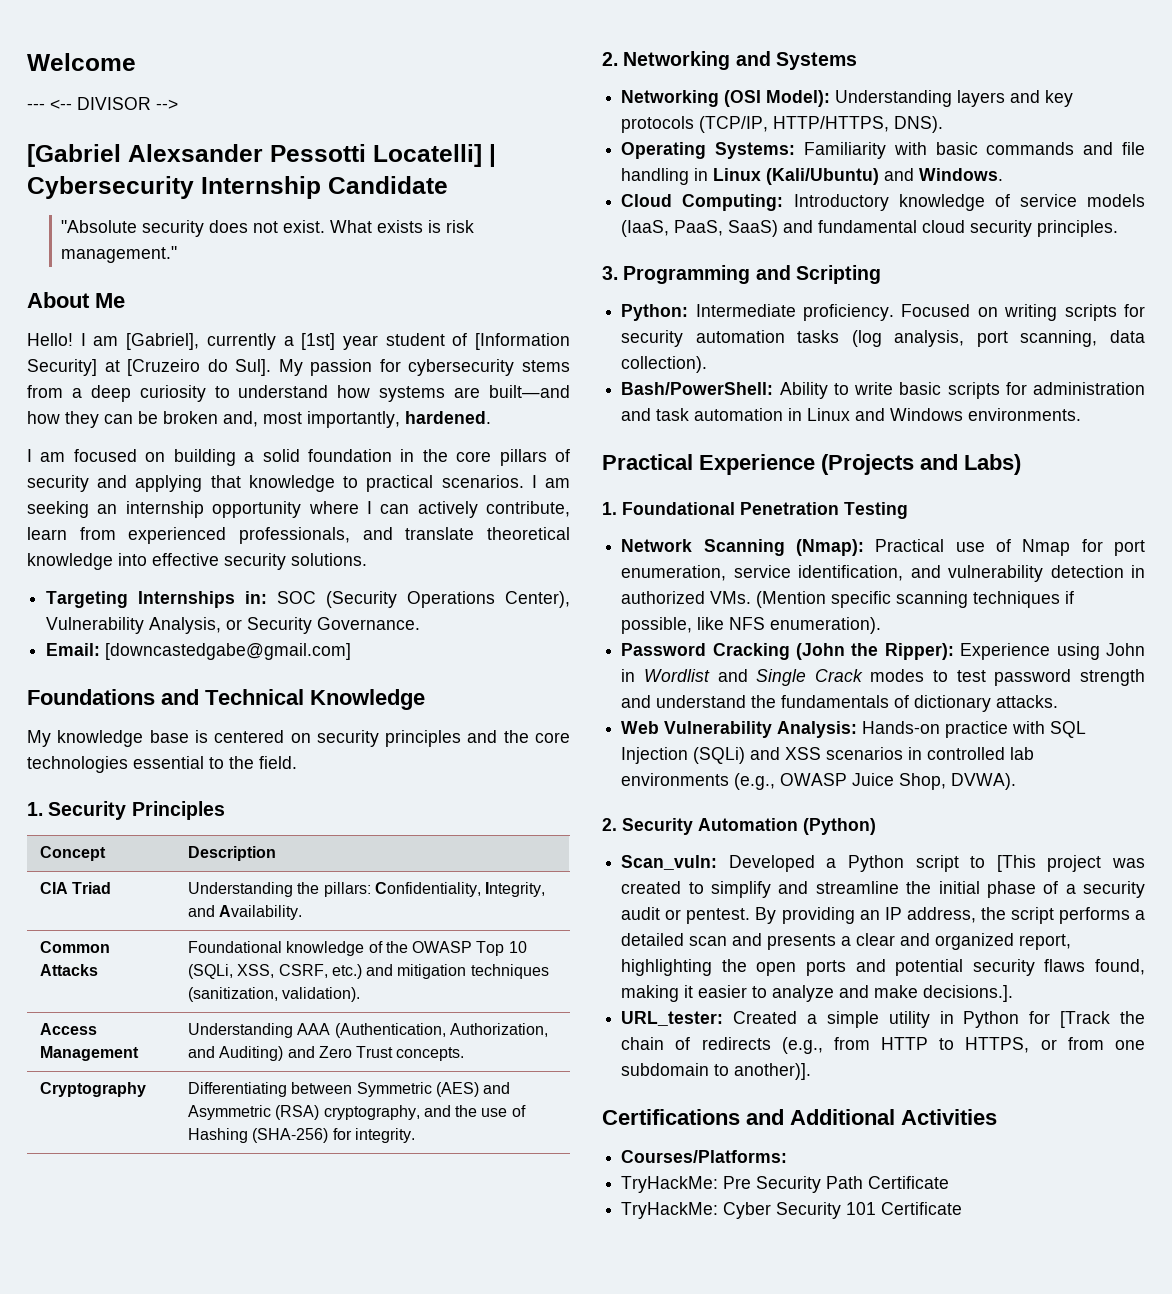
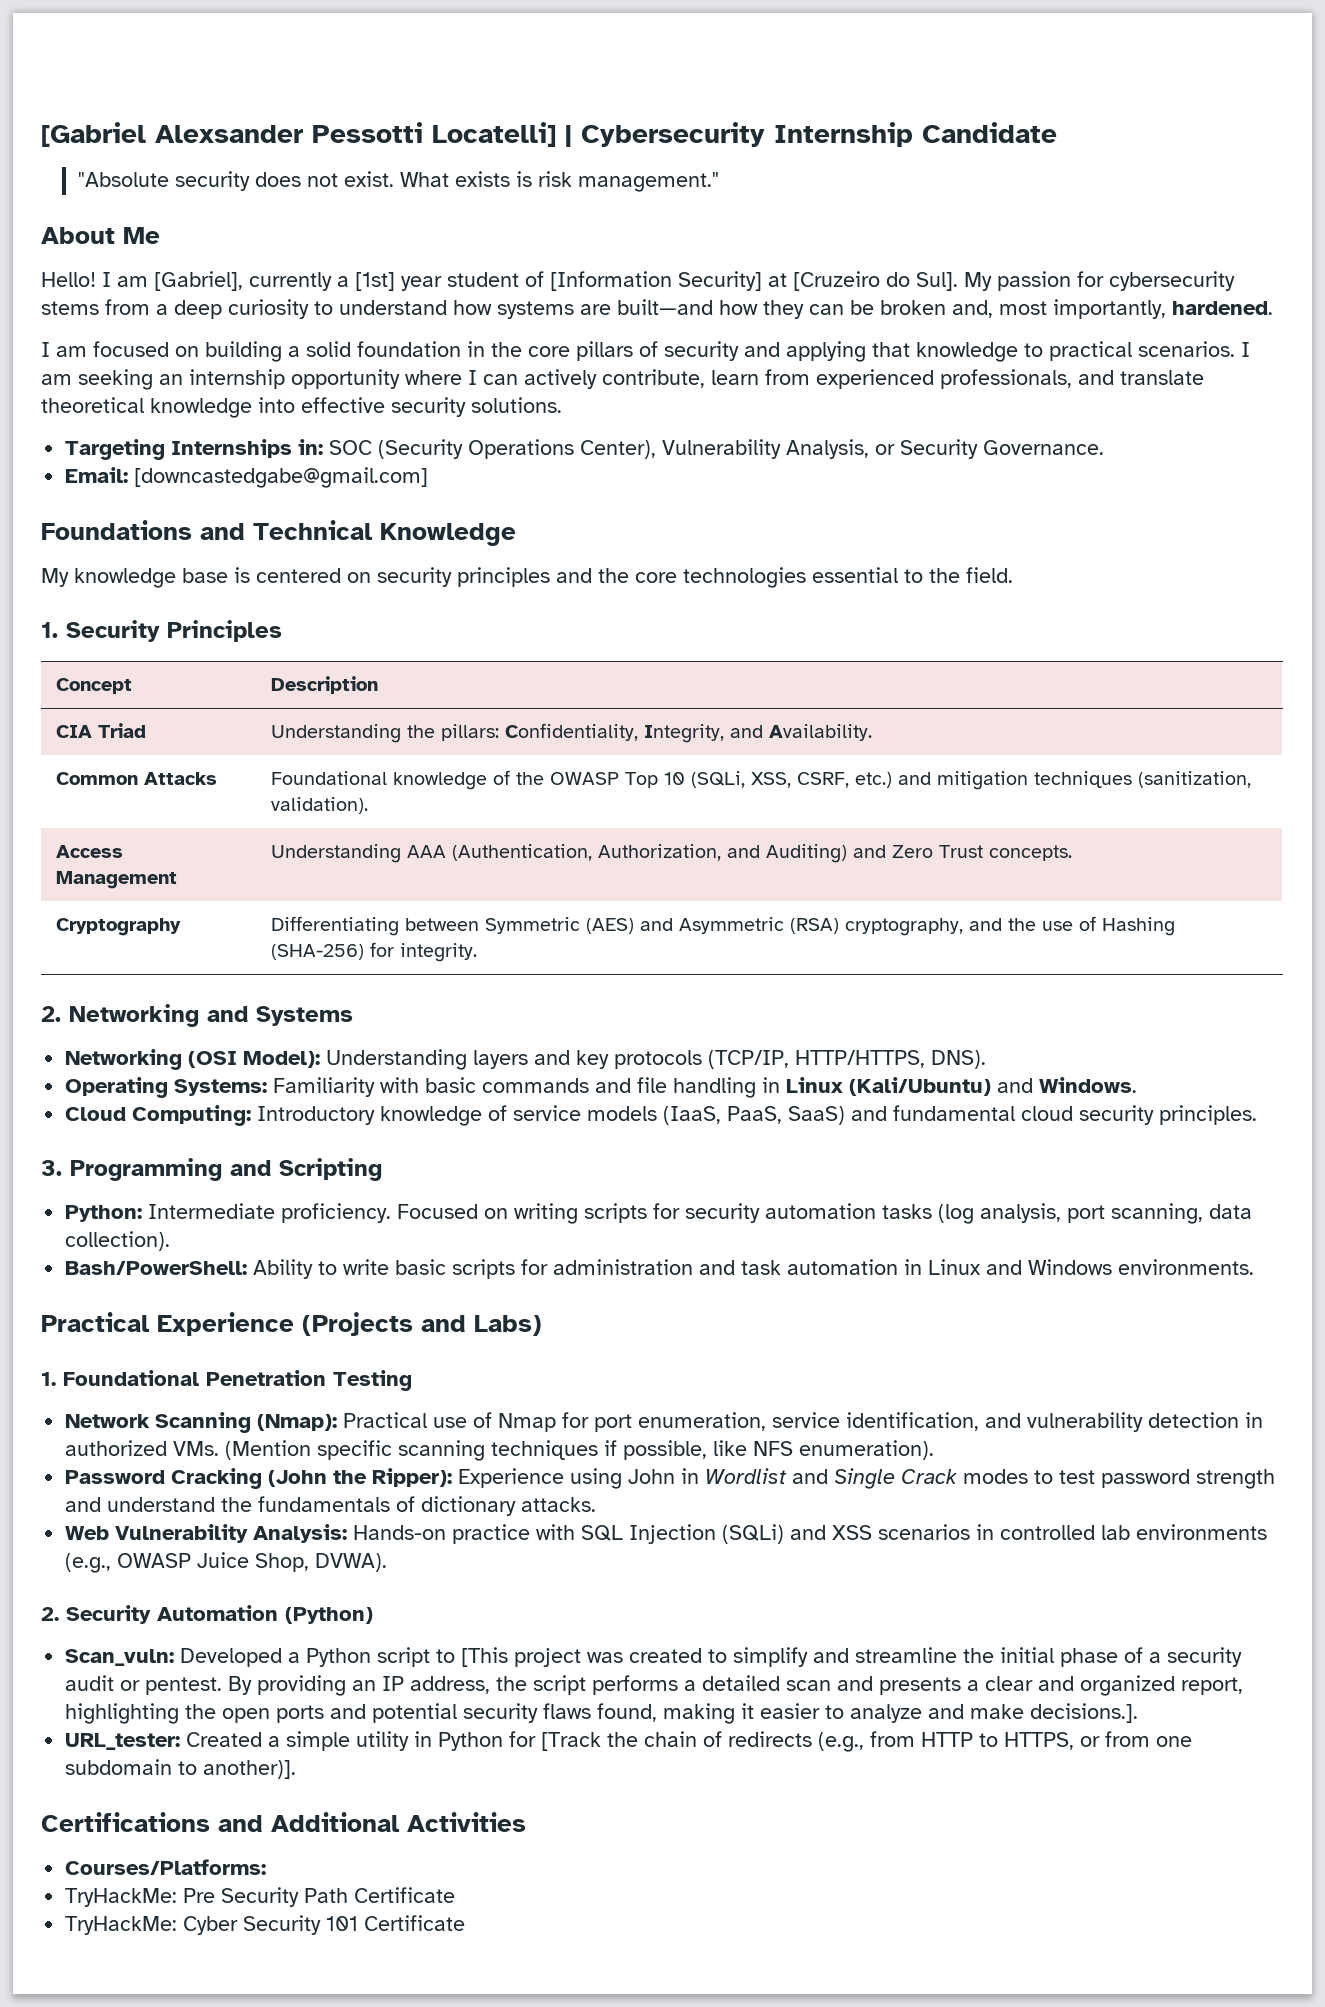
[27,53,136,71] [27,97,178,110] Welcome // --- <-- DIVISOR --> // -> (41, 134) none

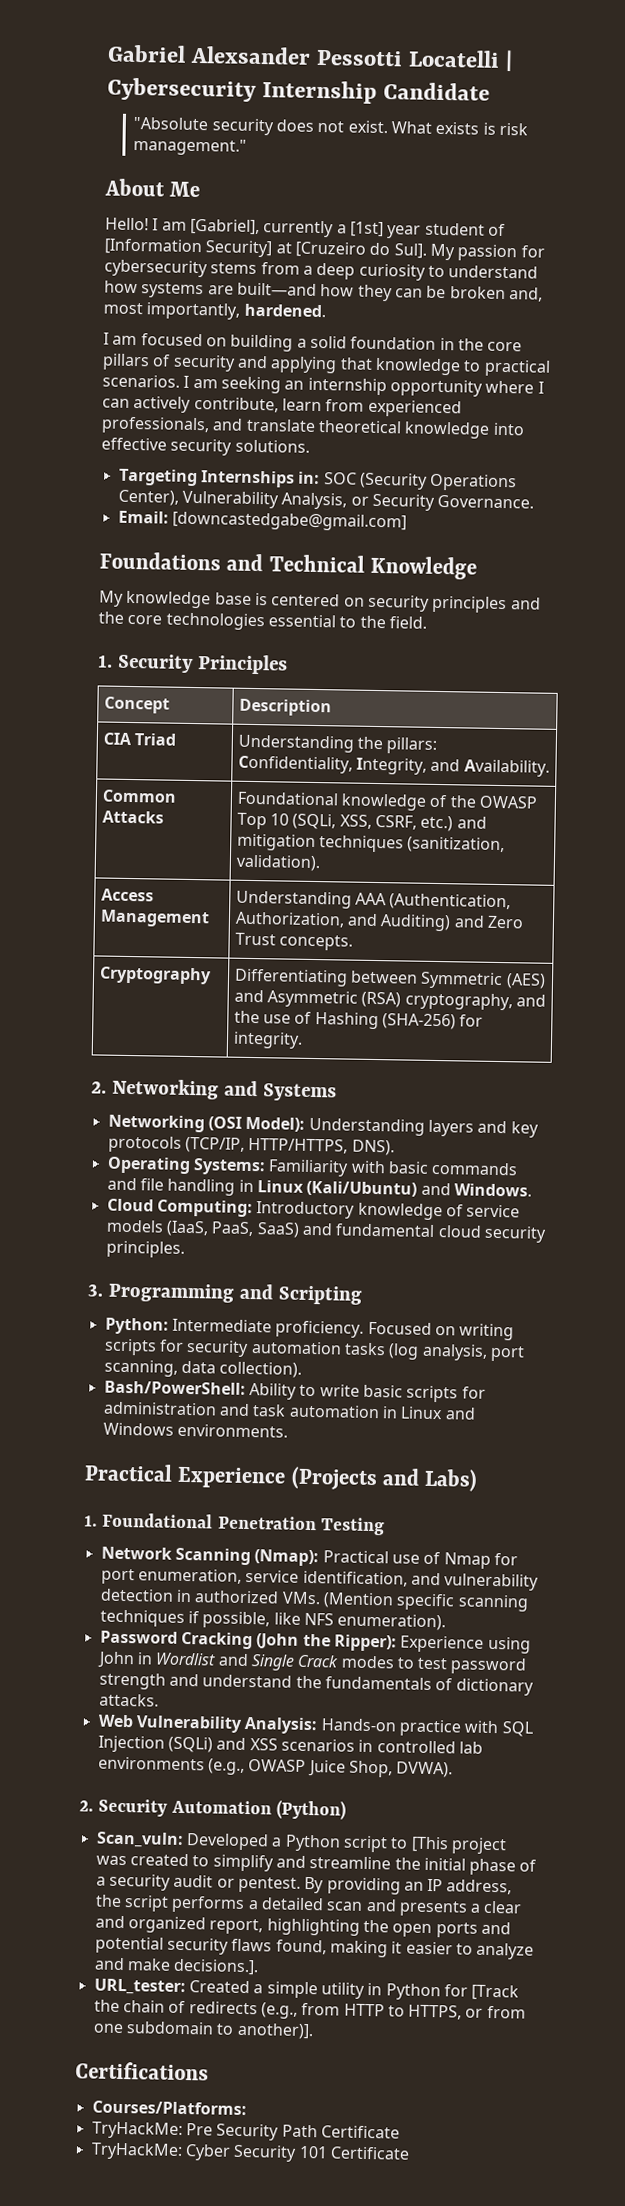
[41,122,146,147] [Gabriel -> [107,44,186,63] Gabriel
[432,122,556,147] Locatelli] -> [407,49,500,68] Locatelli
[218,1812,526,1832] and Additional Activities -> (209, 2071) none

